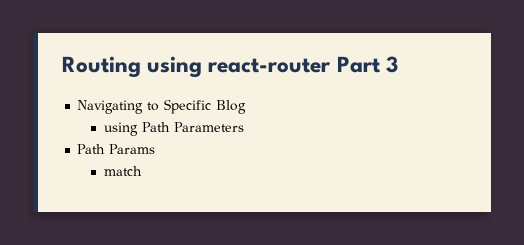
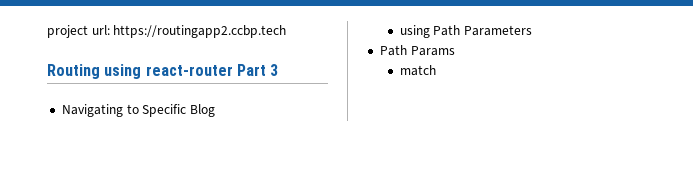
(62, 67) none -> [47,25,287,38] project url: https://routingapp2.ccbp.tech //

